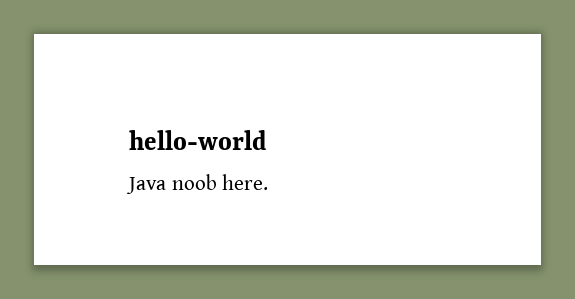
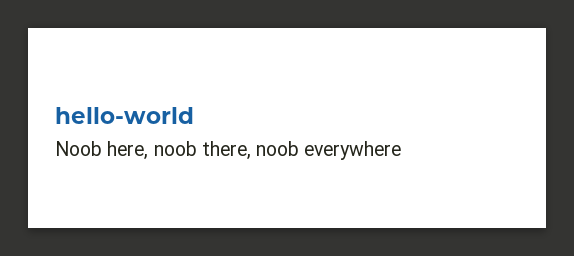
[126,174,269,194] Java noob here. -> [55,141,402,160] Noob here, noob there, noob everywhere

